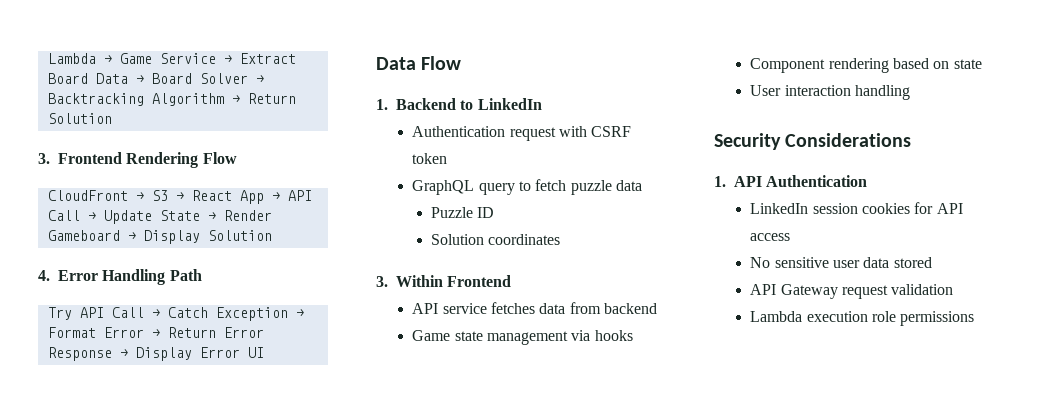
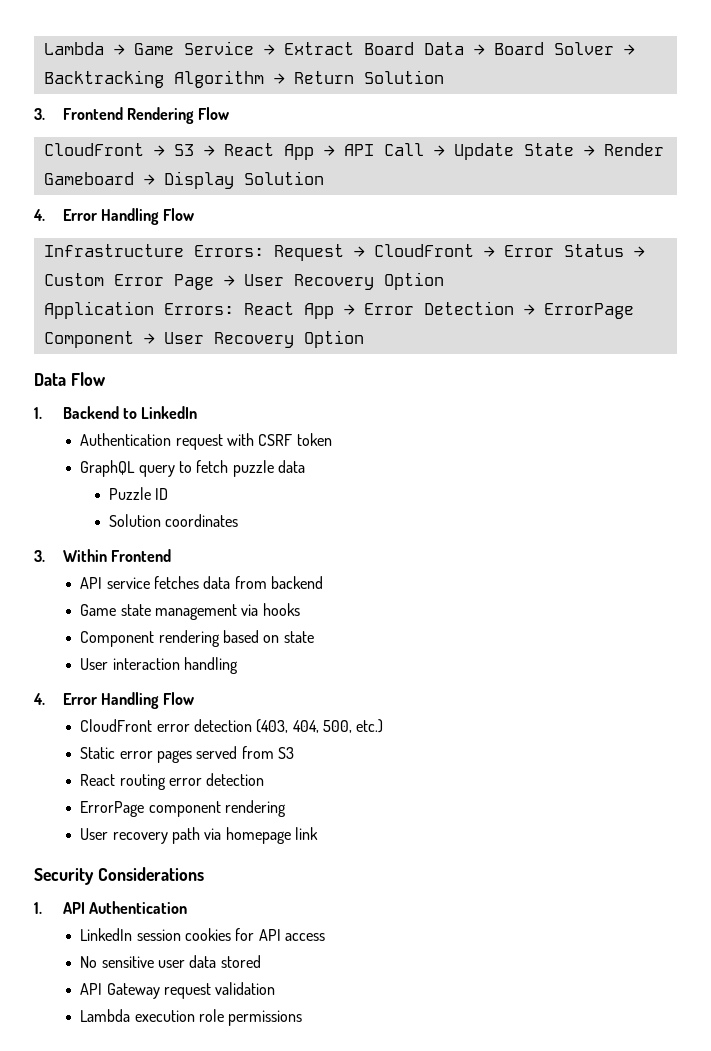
[169,269,202,281] [47,307,304,321] [47,327,264,338] [47,347,264,361] Path // Try API Call → Catch Exception → Format Error → Return Error Response → Display Error UI -> [163,208,195,221] [43,244,645,261] [43,272,444,290] [43,301,634,319] [43,330,364,348] Flow // Infrastructure Errors: Request → CloudFront → Error Status → Custom Error Page → User Recovery Option // Application Errors: React App → Error Detection → ErrorPage Component → User Recovery Option
(911, 92) none -> [33,692,195,709] [80,719,384,733] [80,746,294,763] [80,773,265,790] [80,800,286,817] [80,827,318,844] // 4. Error Handling Flow // CloudFront error detection (403, 404, 500, etc.) // Static error pages served from S3 // React routing error detection // ErrorPage component rendering // User recovery path via homepage link

